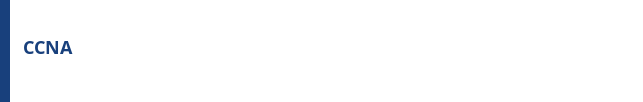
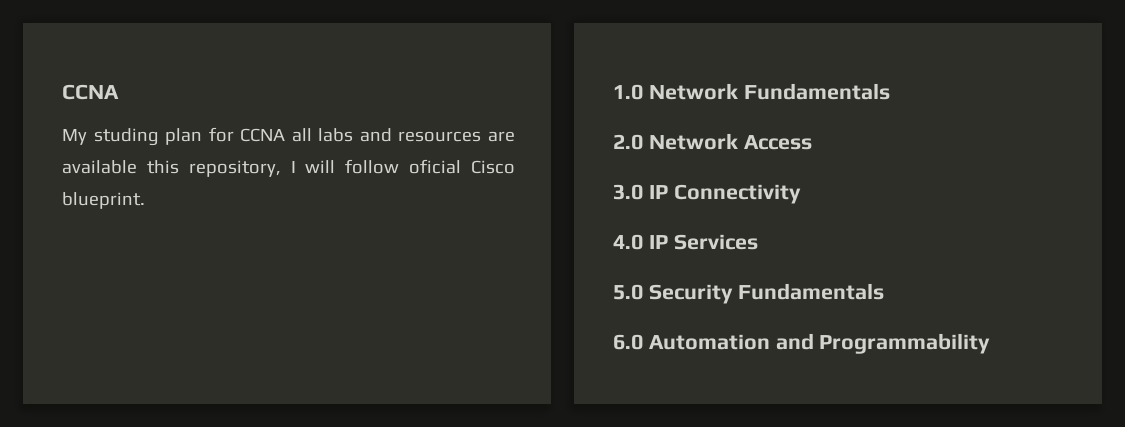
[23,41,73,54] CCNA -> [62,84,119,100] [62,127,515,146] [62,159,516,177] [62,192,145,209] [613,83,890,100] [613,133,812,150] [613,184,801,204] [613,234,758,250] [613,283,884,304] [613,333,991,354] CCNA // My studing plan for CCNA all labs and resources are available this repository, I will follow oficial Cisco blueprint. // 1.0 Network Fundamentals // 2.0 Network Access // 3.0 IP Connectivity // 4.0 IP Services // 5.0 Security Fundamentals // 6.0 Automation and Programmability

